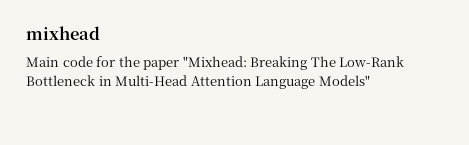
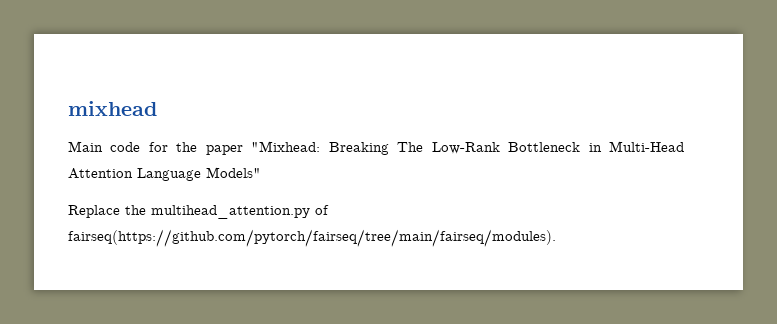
(370, 80) none -> [68,205,329,219] [68,229,556,247] // Replace the multihead_attention.py of fairseq(https://github.com/pytorch/fairseq/tree/main/fairseq/modules).

